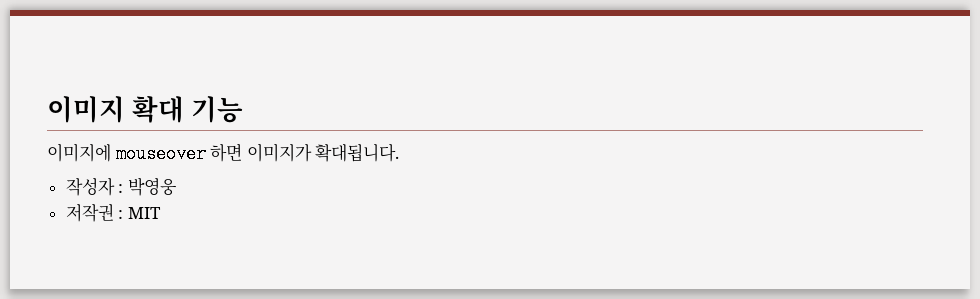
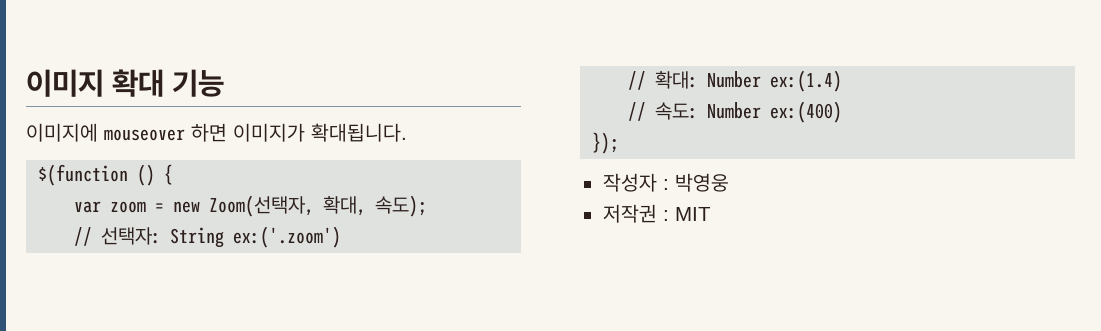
(400, 153) none -> [38,164,174,186] [74,195,428,217] [74,226,342,248] [628,70,843,92] [628,101,843,123] [592,132,620,154] // $(function () { // var zoom = new Zoom(선택자, 확대, 속도); // // 선택자: String ex:('.zoom') // // 확대: Number ex:(1.4) // // 속도: Number ex:(400) // });

